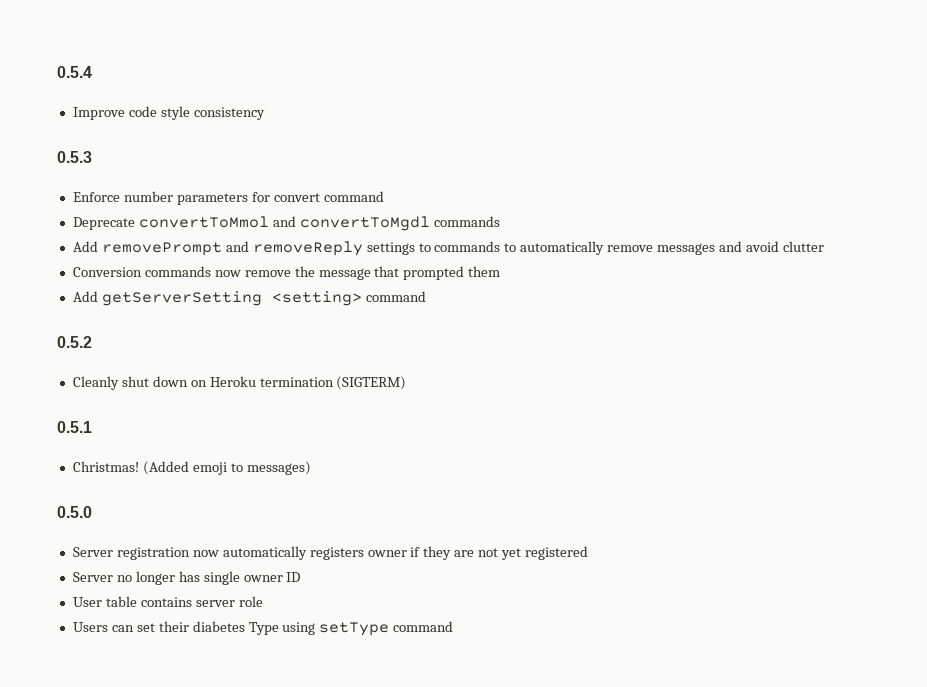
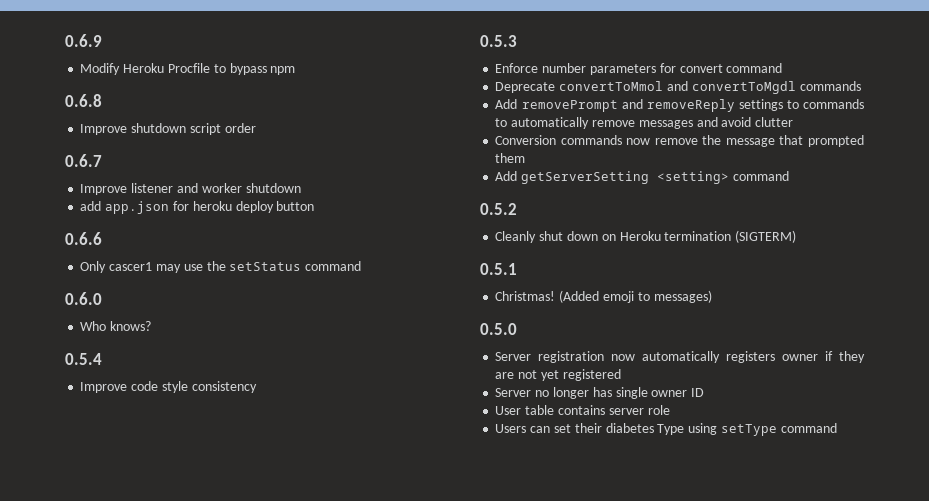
(57, 72) none -> [65,34,102,47] [80,63,296,75] [65,94,102,107] [80,123,256,135] [65,154,102,167] [80,183,301,195] [80,201,315,214] [65,232,102,245] [80,261,362,273] [65,292,102,305] [80,321,152,331] 0.6.9 // Modify Heroku Procfile to bypass npm // 0.6.8 // Improve shutdown script order // 0.6.7 // Improve listener and worker shutdown // add app.json for heroku deploy button // 0.6.6 // Only cascer1 may use the setStatus command // 0.6.0 // Who knows? //

